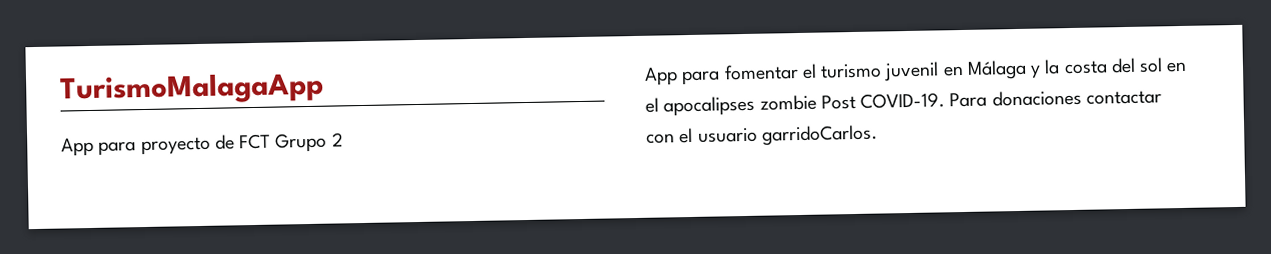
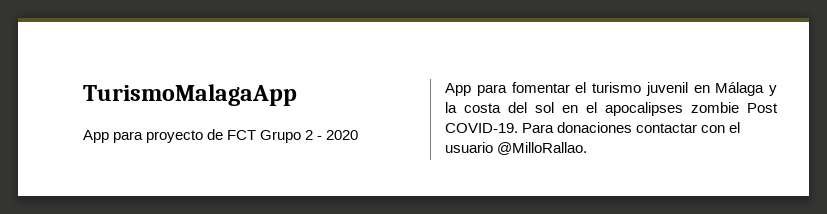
(344, 139) none -> [317,130,359,140] - 2020
[761,124,878,146] garridoCarlos. -> [497,142,588,155] @MilloRallao.

